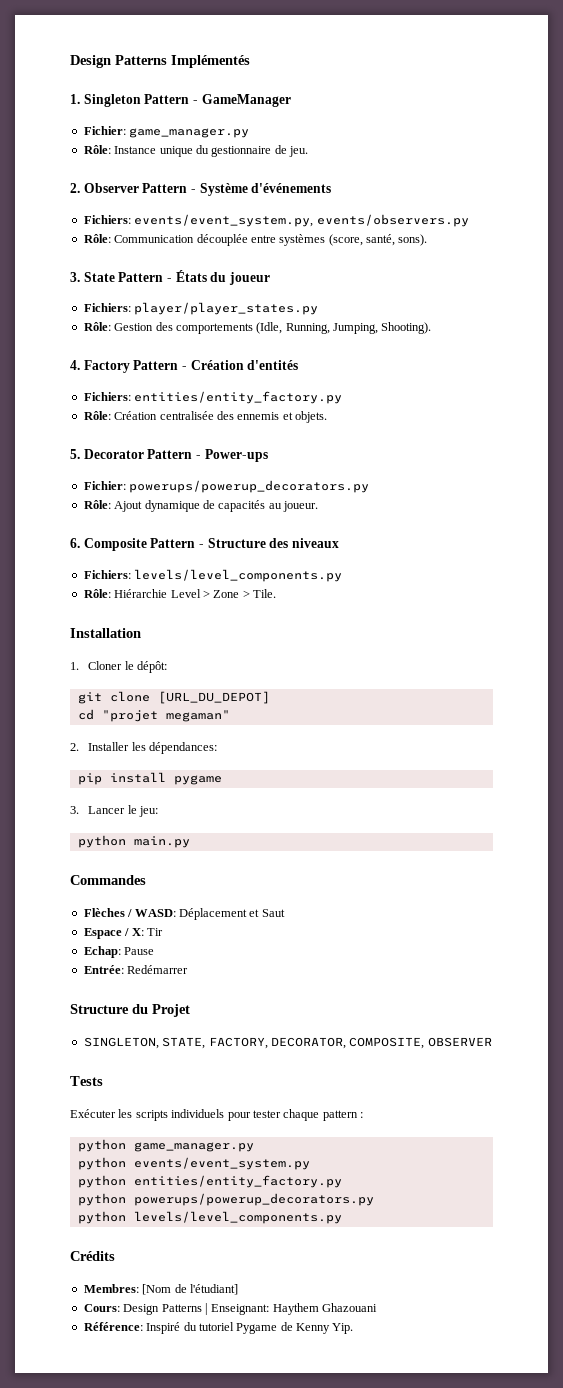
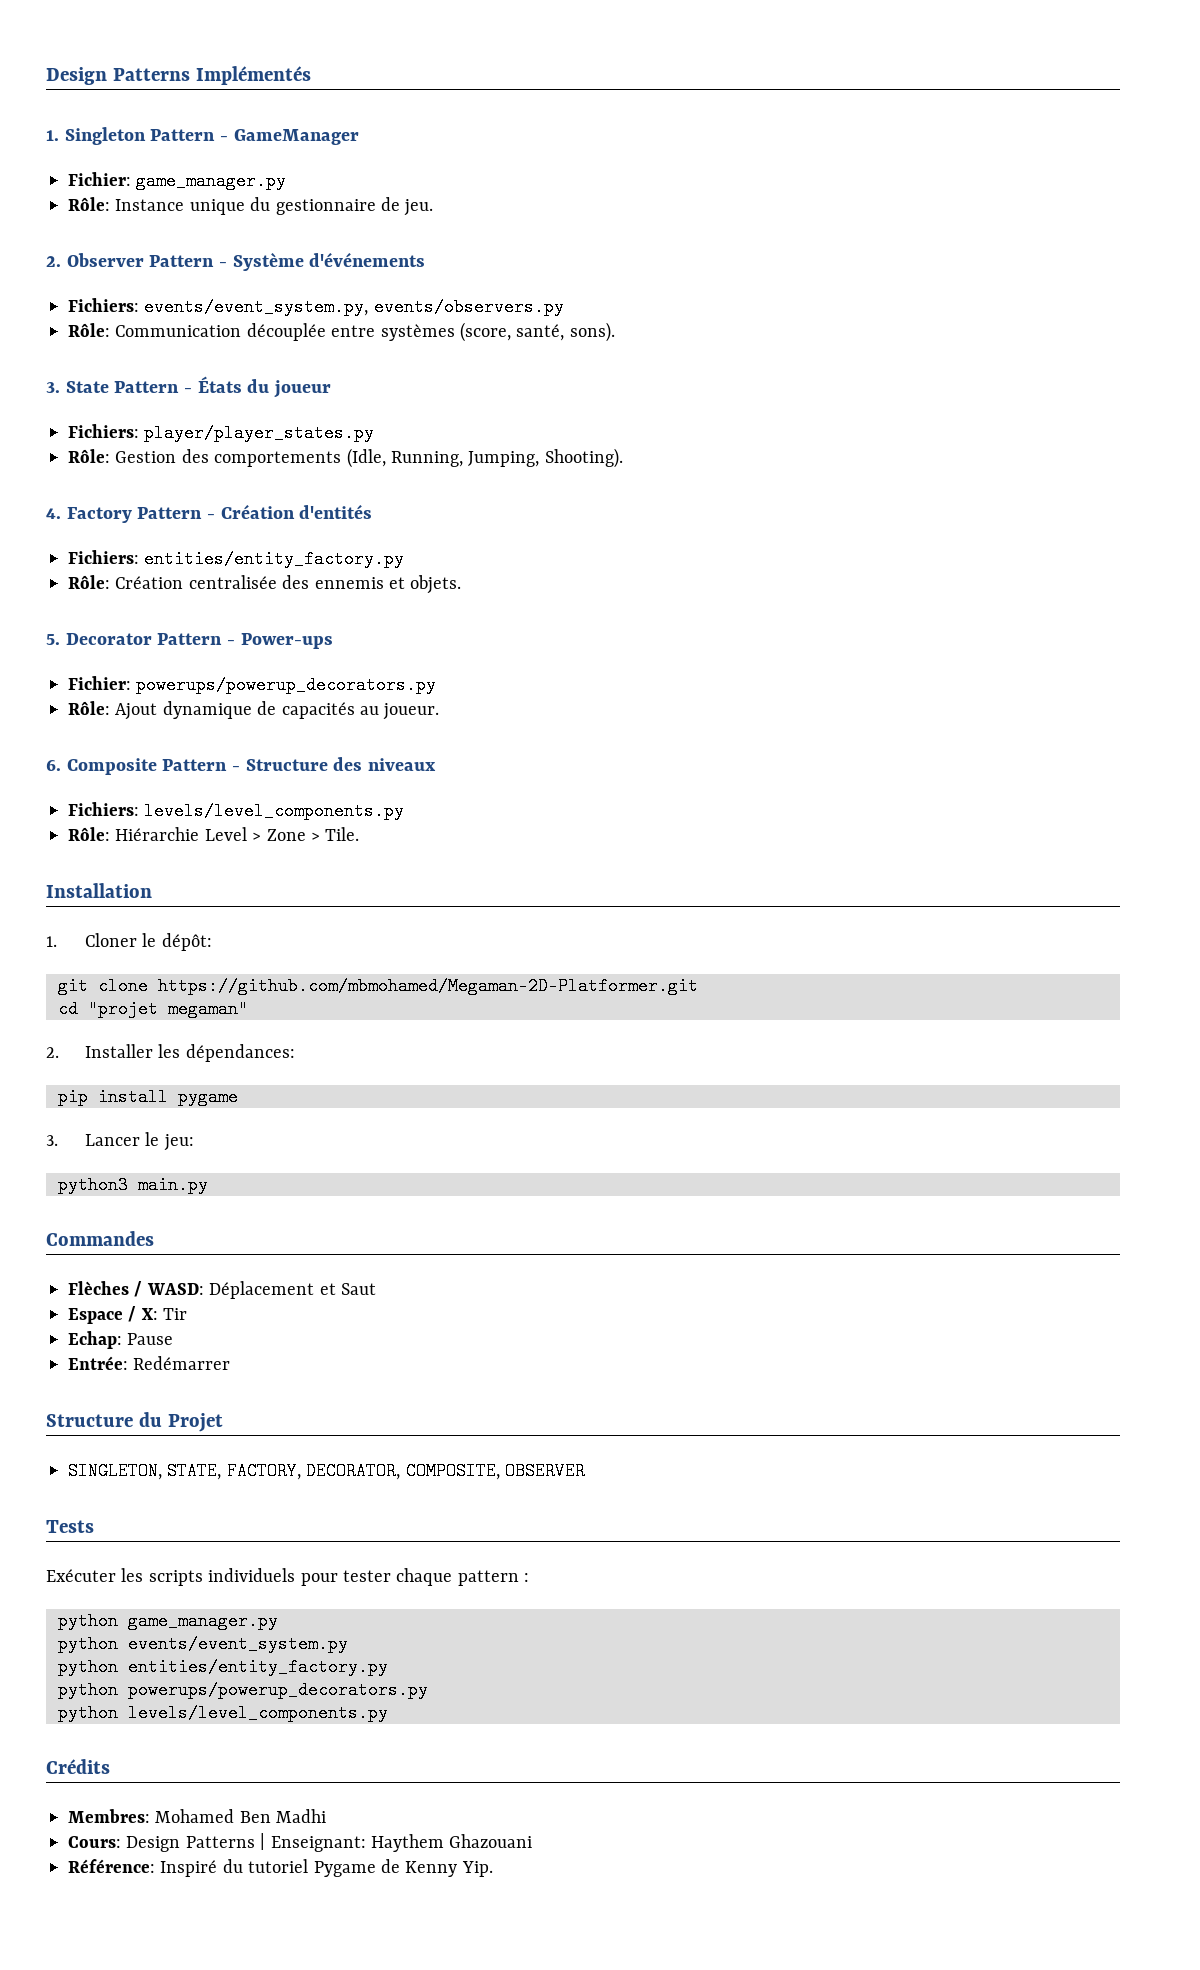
[157,691,270,704] [URL_DU_DEPOT] -> [158,977,698,995] https://github.com/mbmohamed/Megaman-2D-Platformer.git
[77,835,126,848] python -> [58,1176,128,1194] python3
[142,1284,238,1295] [Nom de l'étudiant] -> [155,1809,327,1823] Mohamed Ben Madhi

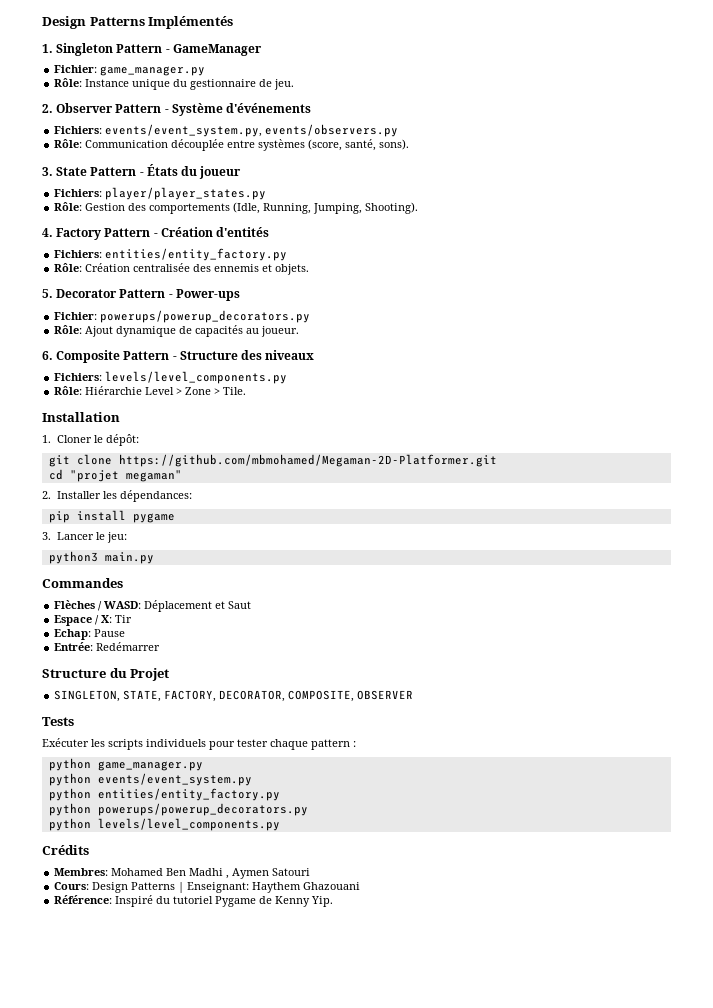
(327, 1816) none -> [226,868,311,879] , Aymen Satouri

